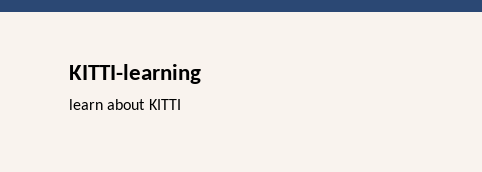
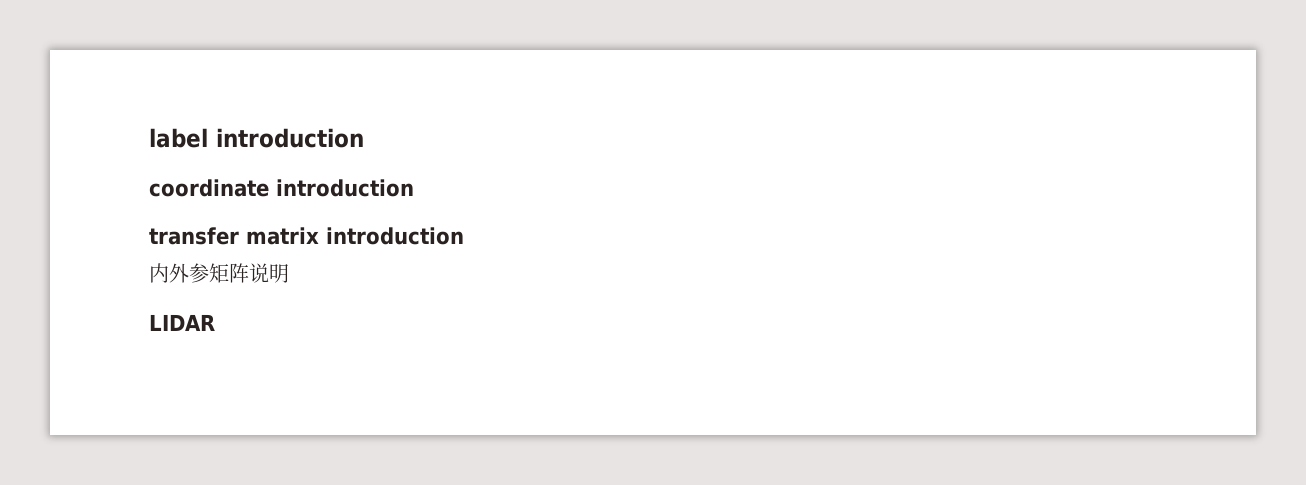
[69,64,201,84] [69,99,181,110] KITTI-learning // learn about KITTI -> [149,128,364,148] [149,179,414,197] [149,227,464,245] [149,263,289,283] [149,314,215,331] label introduction // coordinate introduction // transfer matrix introduction // 内外参矩阵说明 // LIDAR

